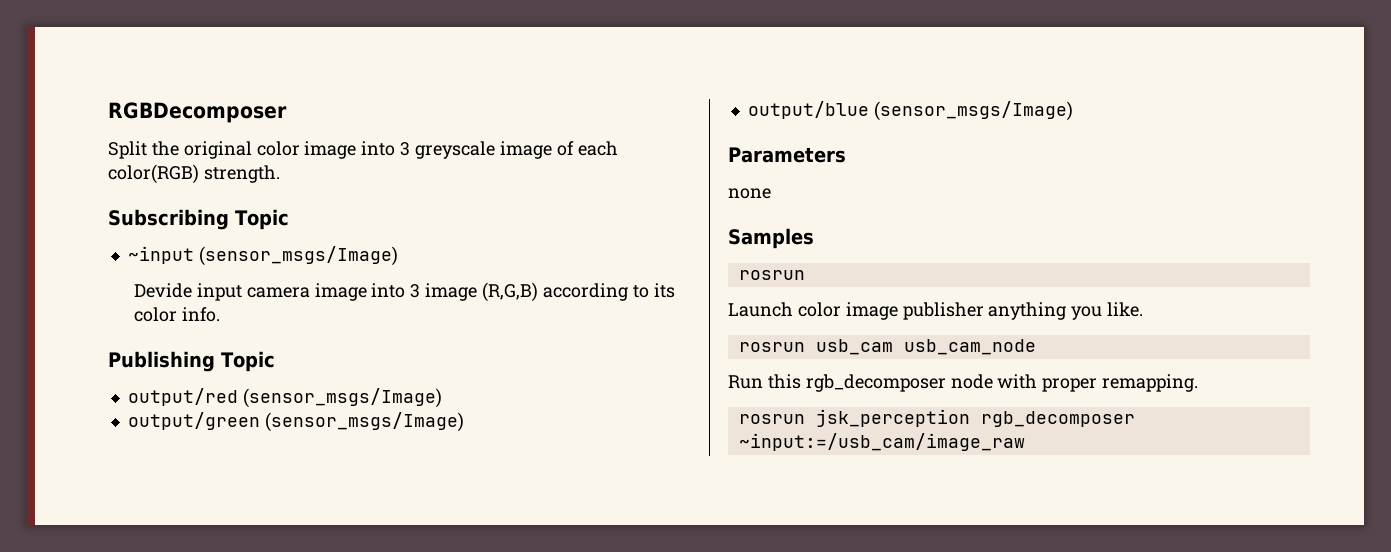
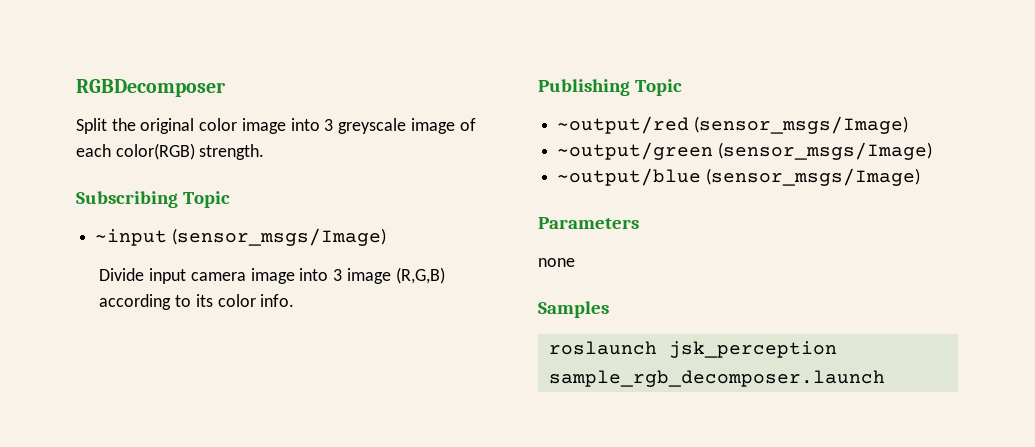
[133,283,192,298] Devide -> [99,268,145,281] Divide
[127,388,442,408] [127,412,464,432] [747,101,869,119] output/red (sensor_msgs/Image) // output/green (sensor_msgs/Image) // output/blue -> [557,116,908,134] [557,142,932,160] [557,168,702,186] ~output/red (sensor_msgs/Image) // ~output/green (sensor_msgs/Image) // ~output/blue
[738,270,805,280] [728,302,1144,320] [738,339,1036,355] [728,374,1199,392] [738,409,1135,427] [738,433,1025,451] rosrun // Launch color image publisher anything you like. // rosrun usb_cam usb_cam_node // Run this rgb_decomposer node with proper remapping. // rosrun jsk_perception rgb_decomposer ~input:=/usb_cam/image_raw -> [548,341,837,358] [548,370,885,387] roslaunch jsk_perception sample_rgb_decomposer.launch

